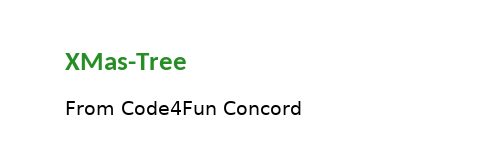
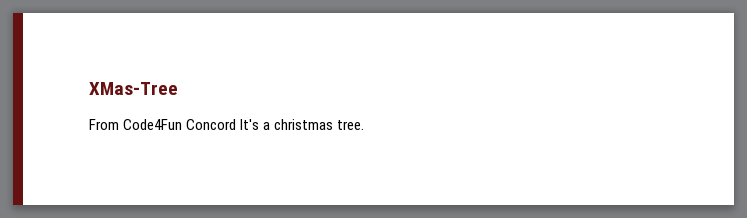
(302, 108) none -> [240,119,365,130] It's a christmas tree.

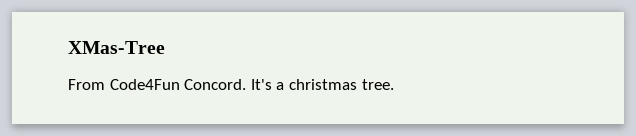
[186,119,237,130] Concord -> [184,79,247,90] Concord.

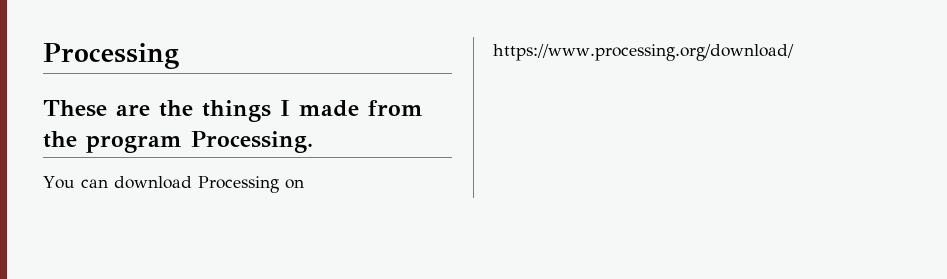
[68,41,165,54] [68,79,394,90] XMas-Tree // From Code4Fun Concord. It's a christmas tree. -> [43,43,179,69] [43,100,423,122] [43,131,313,153] [43,176,304,193] [493,44,794,61] Processing // These are the things I made from the program Processing. // You can download Processing on https://www.processing.org/download/

